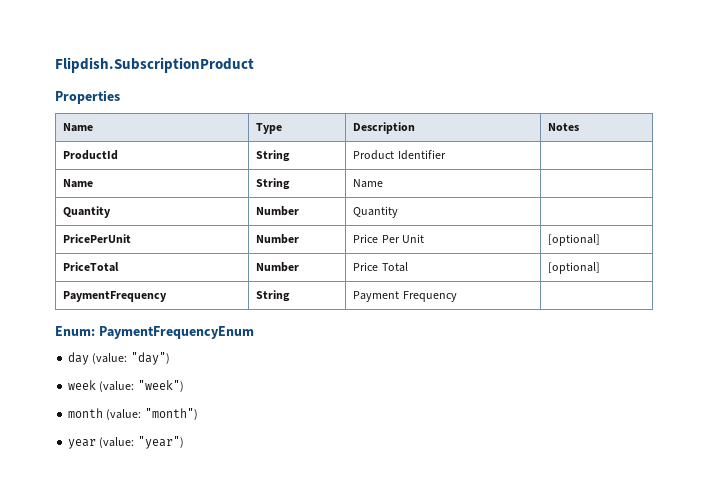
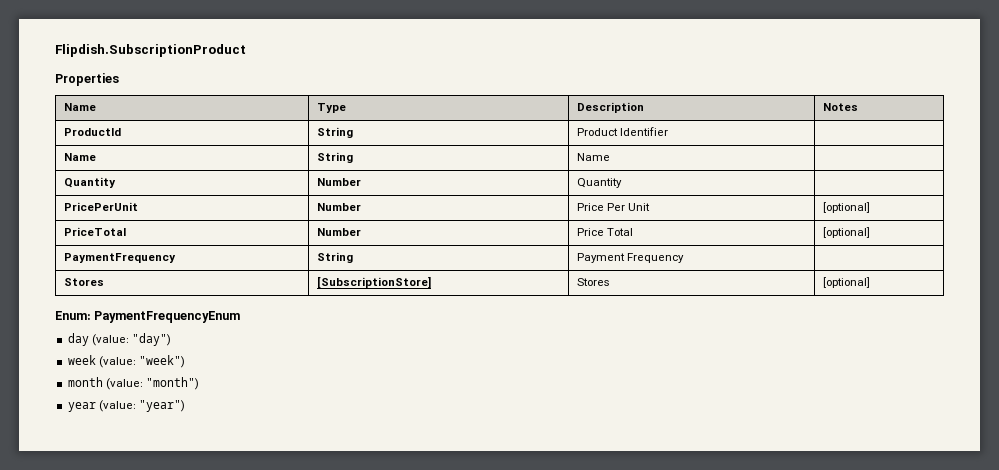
(457, 296) none -> [63,278,104,286] [316,276,431,289] [576,278,609,286] [822,277,870,288] // Stores | [SubscriptionStore] | Stores | [optional]

